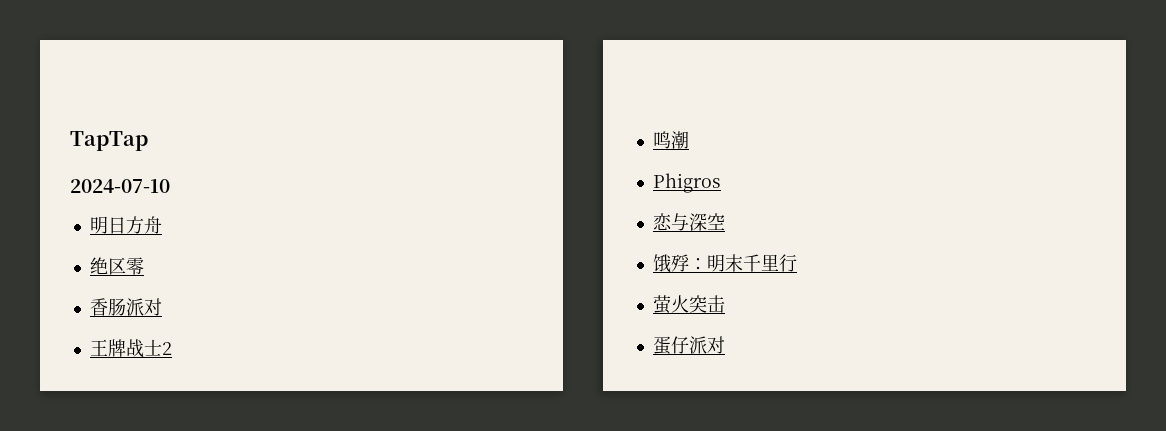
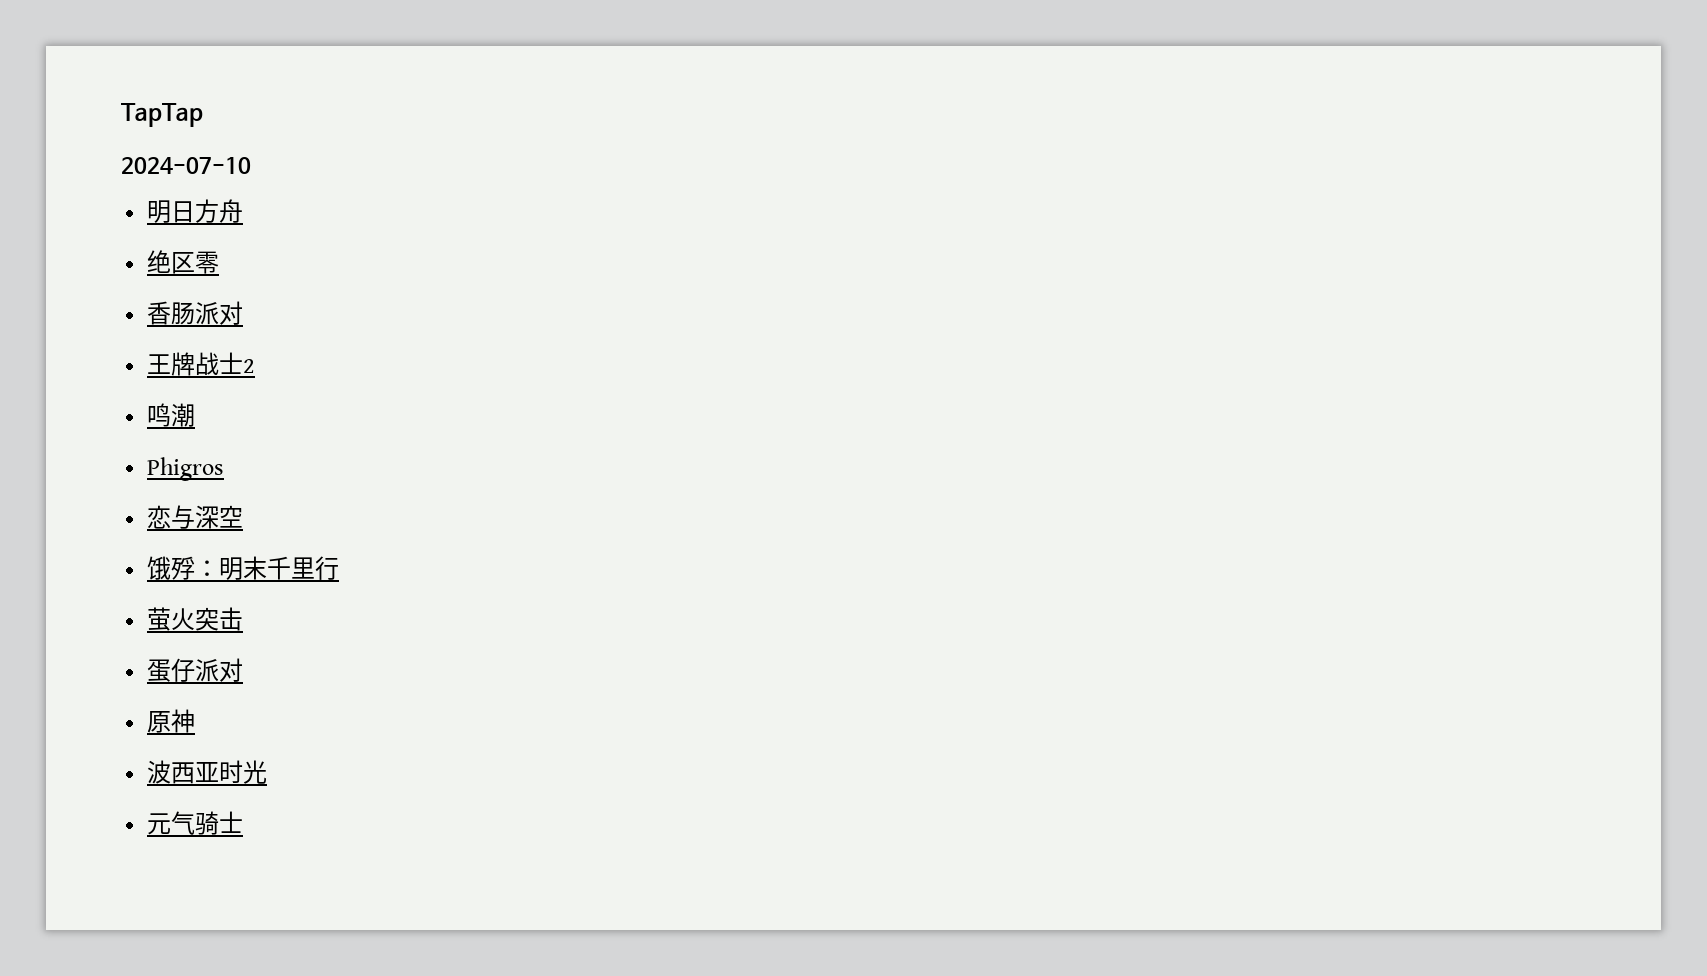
(725, 345) none -> [147,709,196,733] [147,760,268,784] [147,811,244,835] // 原神 // 波西亚时光 // 元气骑士

